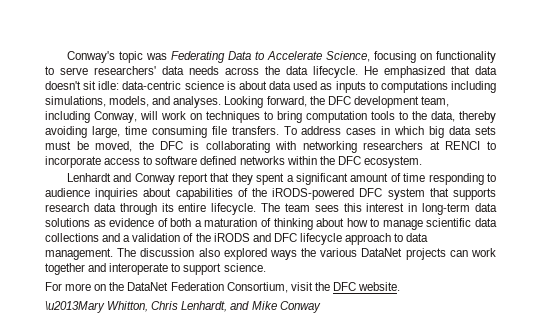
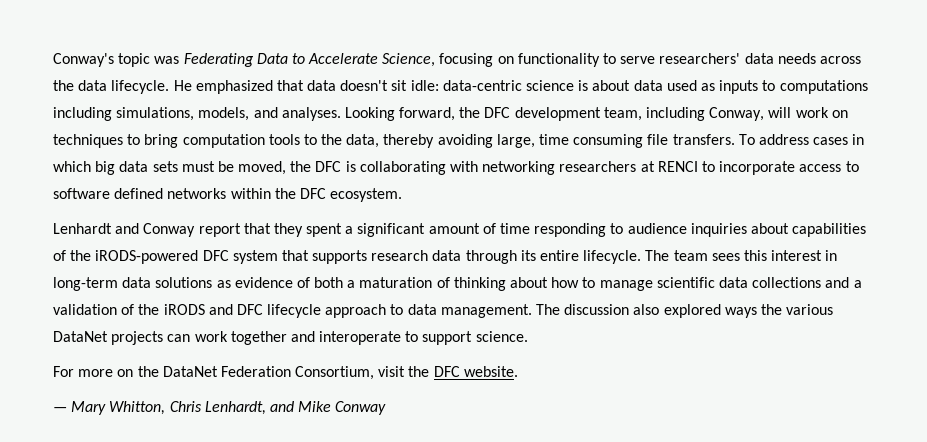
[45,301,105,313] \u2013Mary -> [53,401,107,415] — Mary

